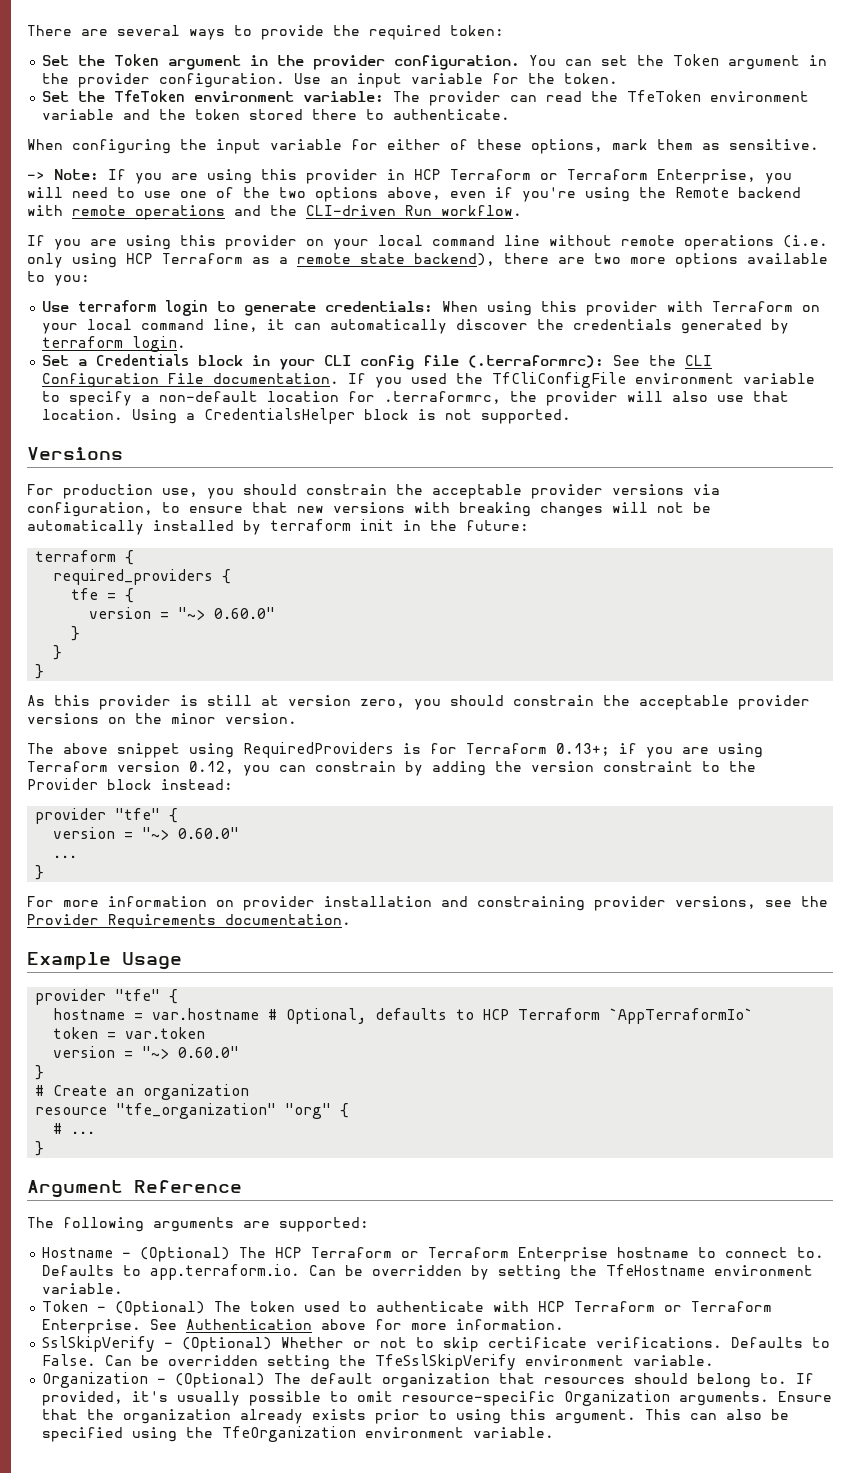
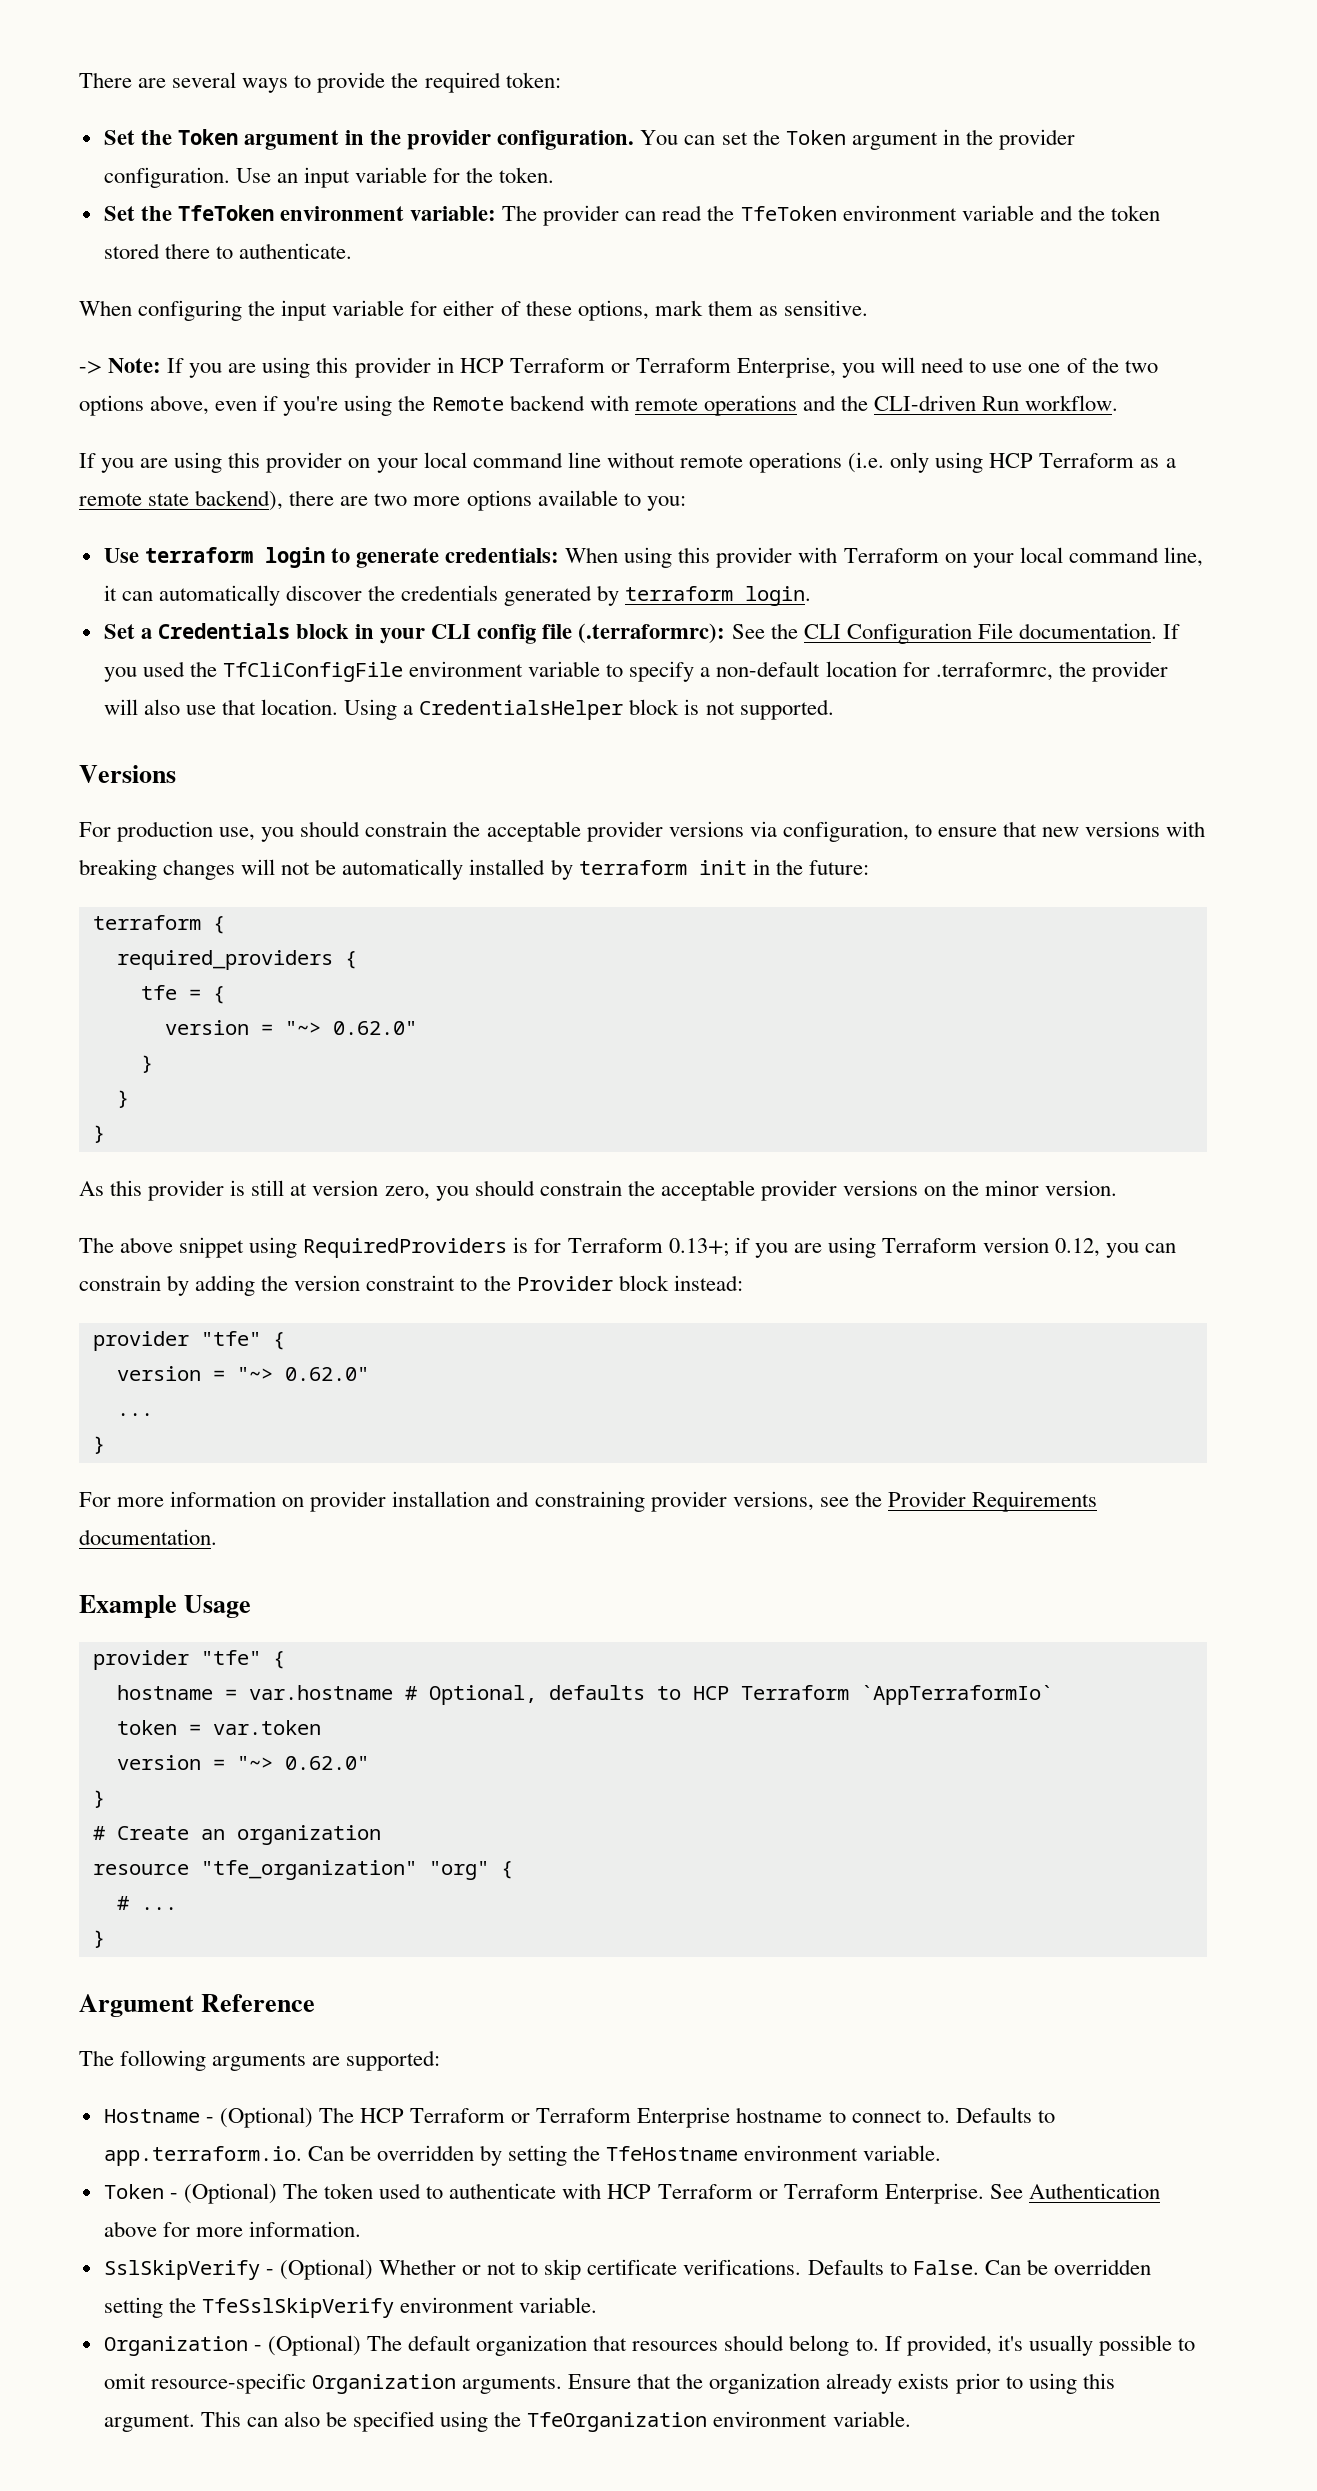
[214,607,276,619] 0.60.0" -> [332,1021,417,1035] 0.62.0"
[178,827,240,839] 0.60.0" -> [284,1367,369,1381] 0.62.0"
[178,1046,240,1058] 0.60.0" -> [284,1756,369,1770] 0.62.0"

